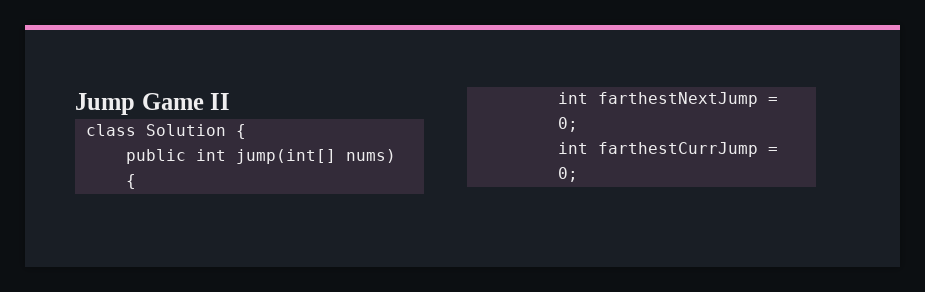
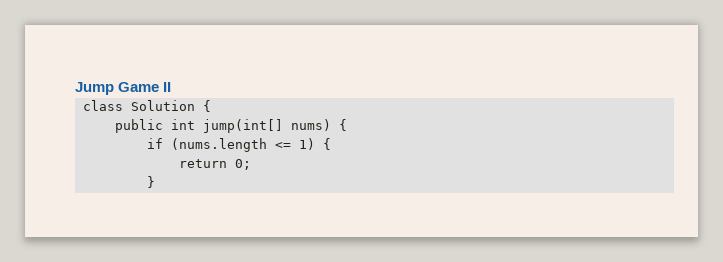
[557,92,778,107] [557,117,578,132] [557,142,778,157] [557,167,578,182] int farthestNextJump = 0; // int farthestCurrJump = 0; -> [146,138,331,152] [178,159,251,170] [146,176,155,188] if (nums.length <= 1) { // return 0; // }

